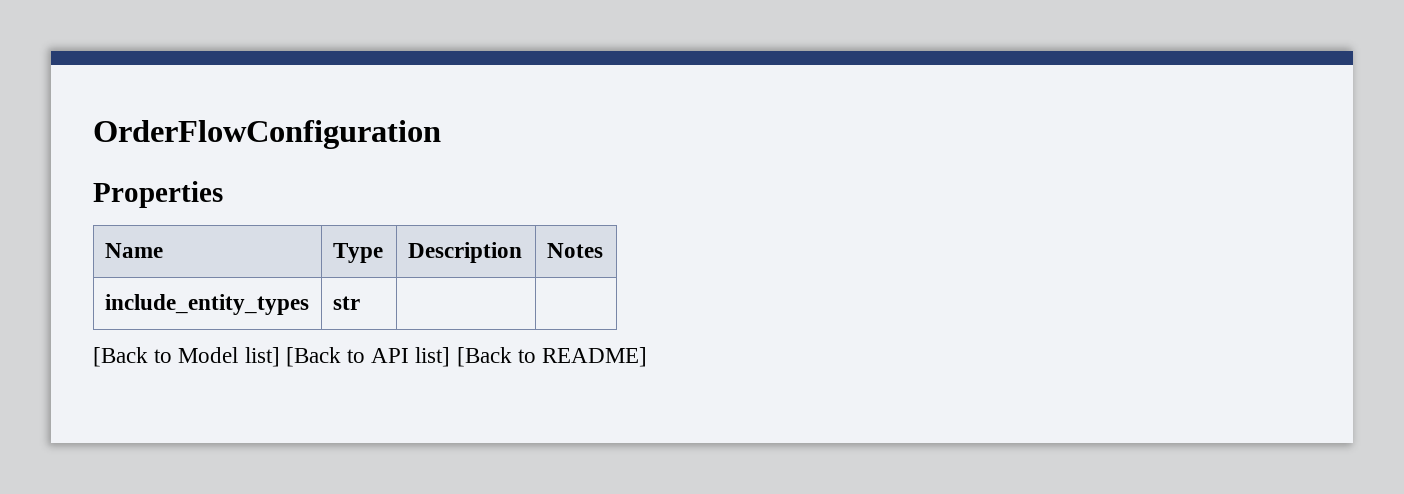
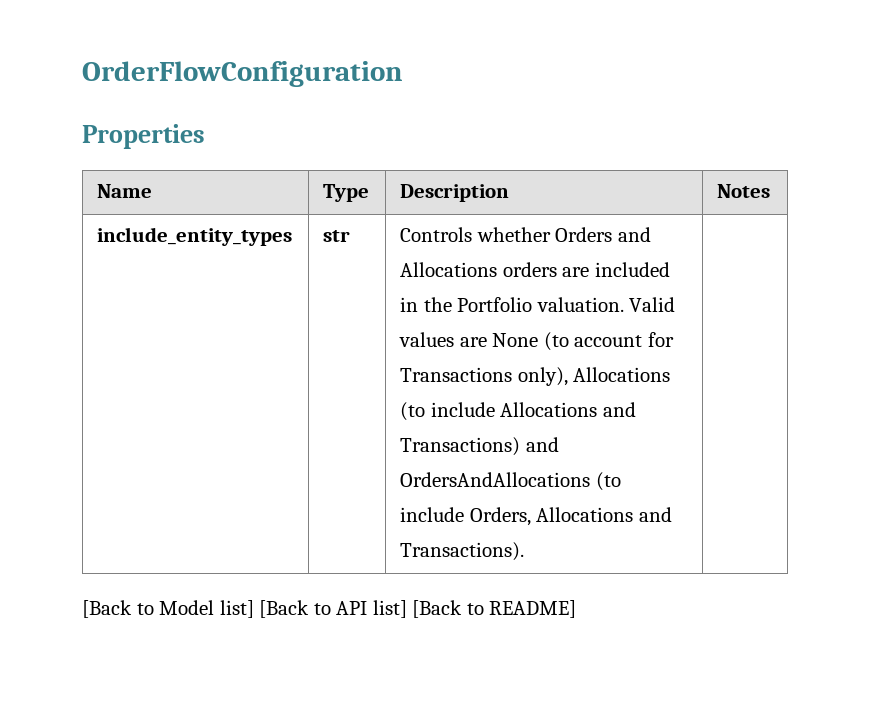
(360, 303) none -> [400,227,651,242] [400,262,670,277] [400,297,676,312] [399,332,674,351] [400,367,671,386] [400,402,636,421] [400,437,559,456] [400,472,621,491] [400,507,672,526] [400,542,525,561] Controls whether Orders and Allocations orders are included in the Portfolio valuation. Valid values are None (to account for Transactions only), Allocations (to include Allocations and Transactions) and OrdersAndAllocations (to include Orders, Allocations and Transactions).

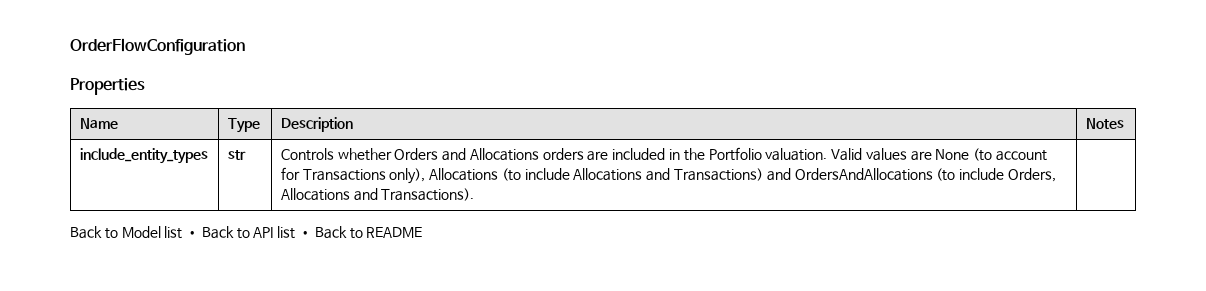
[82,600,132,618] [Back -> [70,226,102,239] Back
[219,600,577,618] list] [Back to API list] [Back to README] -> [164,226,423,239] list • Back to API list • Back to README

